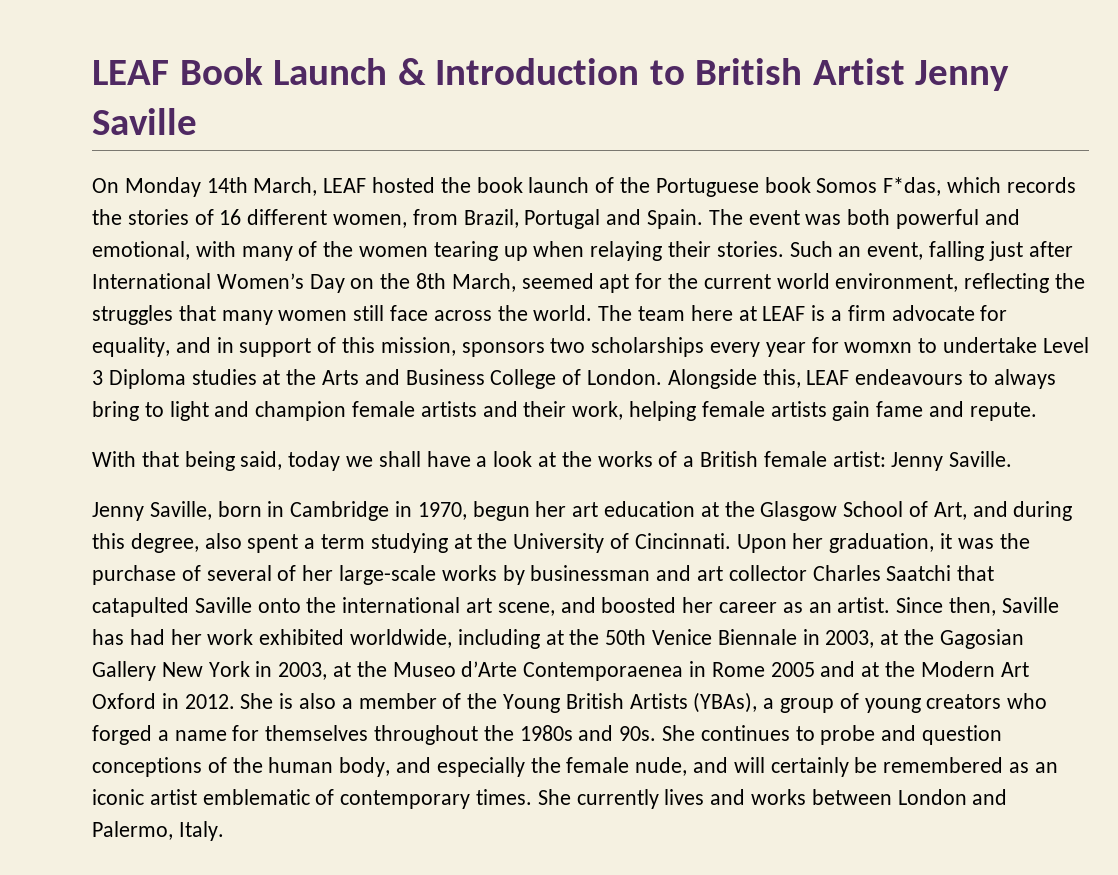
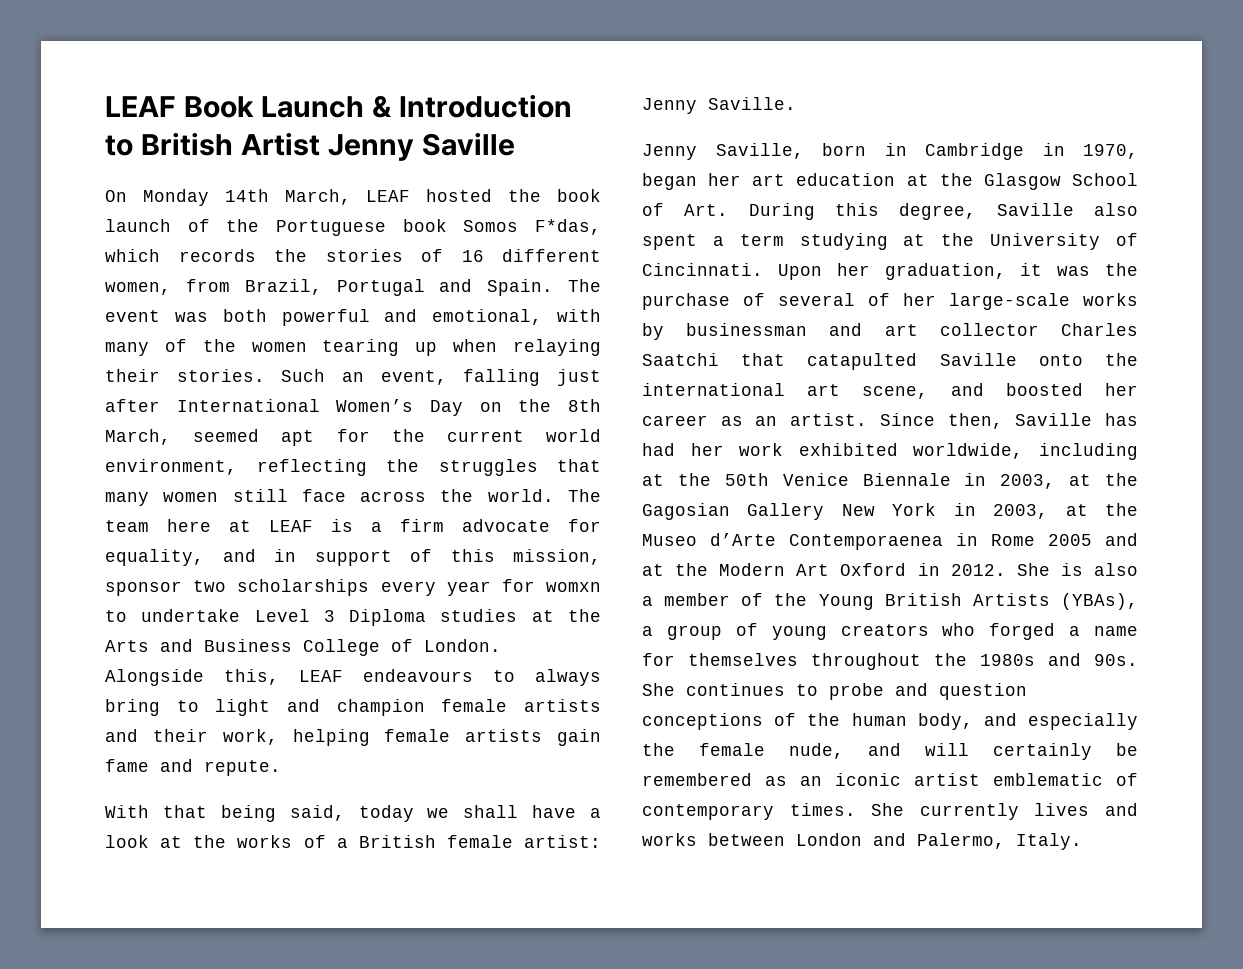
[461,342,545,357] sponsors -> [105,581,182,596] sponsor
[472,501,530,521] begun -> [642,173,697,190] began
[933,501,1073,521] Art, and during -> [684,203,815,220] Art. During
(199, 543) none -> [996,203,1074,216] Saville

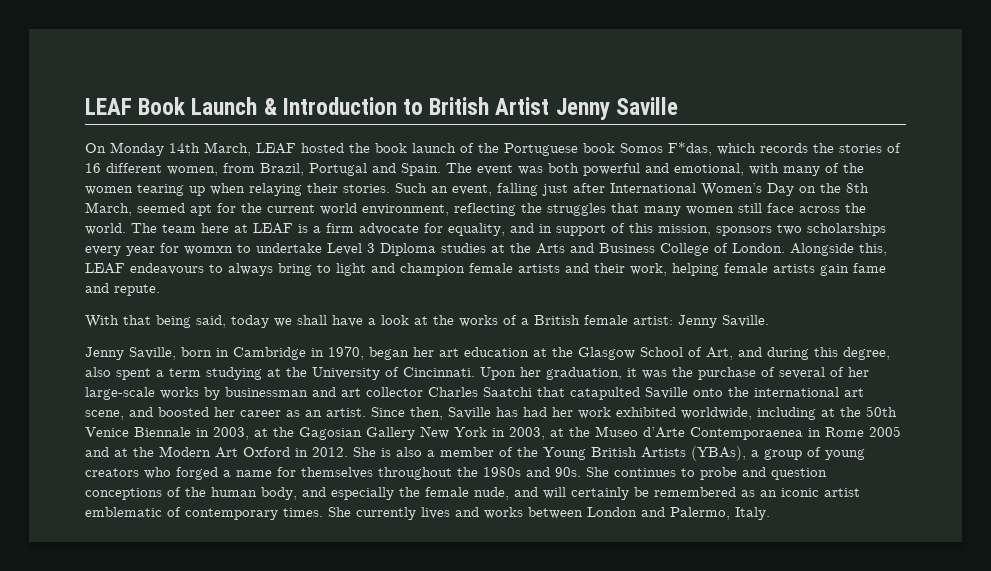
[105,581,182,596] sponsor -> [716,226,772,236] sponsors
[684,203,815,220] Art. During -> [706,347,809,360] Art, and during
[996,203,1074,216] Saville -> (890, 353) none

